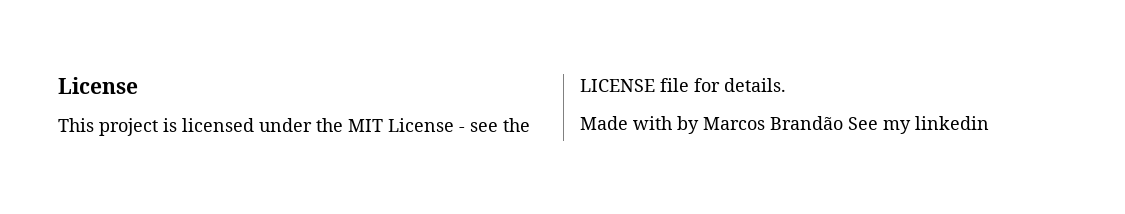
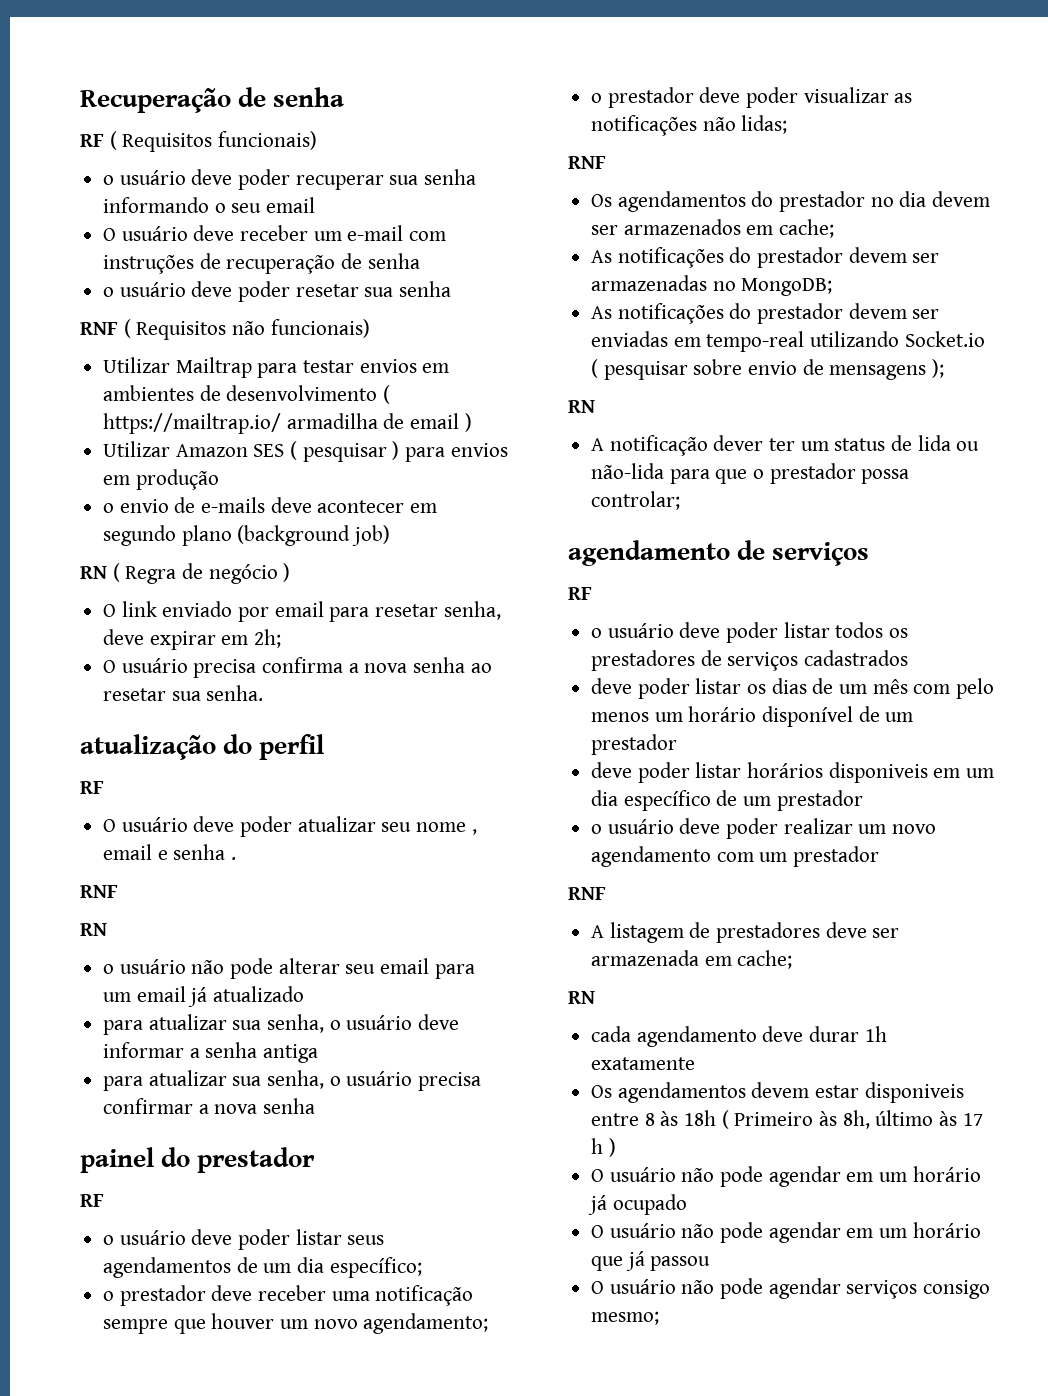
[58,77,138,94] [58,118,530,136] [580,78,786,92] [580,116,989,134] License // This project is licensed under the MIT License - see the LICENSE file for details. // Made with by Marcos Brandão See my linkedin -> [80,87,345,113] [80,131,318,152] [103,169,477,190] [103,197,316,213] [103,225,447,241] [103,253,420,274] [103,281,452,302] [80,319,370,340] [103,357,450,378] [103,385,391,404] [103,413,472,434] [103,441,508,462] [103,469,219,490] [103,497,438,513] [103,525,391,546] [80,563,291,584] [103,601,501,622] [103,629,282,650] [103,657,492,678] [103,685,264,701] [80,734,325,760] [80,781,104,794] [103,816,477,837] [103,844,237,860] [80,885,118,898] [80,923,107,936] [103,958,475,979] [103,986,305,1007] [103,1014,460,1035] [103,1042,319,1063] [103,1070,482,1091] [103,1098,316,1114] [80,1147,316,1173] [80,1194,104,1207] [103,1229,385,1250] [103,1257,422,1278] [103,1285,474,1306] [103,1313,489,1334] [591,87,913,108] [591,115,788,136] [568,156,606,169] [591,191,991,212] [591,219,835,238] [591,247,940,268] [591,275,833,296] [591,303,940,324] [591,331,985,352] [591,359,945,380] [568,400,595,413] [591,435,980,456] [591,463,910,484] [591,491,681,510] [568,540,870,566] [568,587,592,600] [591,622,909,643] [591,650,909,671] [591,678,995,699] [591,706,914,727] [591,734,678,755] [591,762,995,783] [591,790,863,811] [591,818,937,839] [591,846,880,867] [568,887,606,900] [591,922,900,943] [591,950,793,969] [568,991,595,1004] [591,1026,887,1047] [591,1057,696,1070] [591,1082,964,1103] [591,1110,983,1129] [591,1138,616,1157] [591,1166,981,1187] [588,1194,687,1215] [591,1222,981,1243] [591,1251,711,1271] [591,1278,991,1299] [591,1311,660,1325] Recuperação de senha // RF ( Requisitos funcionais) // o usuário deve poder recuperar sua senha informando o seu email // O usuário deve receber um e-mail com instruções de recuperação de senha // o usuário deve poder resetar sua senha // RNF ( Requisitos não funcionais) // Utilizar Mailtrap para testar envios em ambientes de desenvolvimento ( https://mailtrap.io/ armadilha de email ) // Utilizar Amazon SES ( pesquisar ) para envios em produção // o envio de e-mails deve acontecer em segundo plano (background job) // RN ( Regra de negócio ) // O link enviado por email para resetar senha, deve expirar em 2h; // O usuário precisa confirma a nova senha ao resetar sua senha. // atualização do perfil // RF // O usuário deve poder atualizar seu nome , email e senha . // RNF // RN // o usuário não pode alterar seu email para um email já atualizado // para atualizar sua senha, o usuário deve informar a senha antiga // para atualizar sua senha, o usuário precisa confirmar a nova senha // painel do prestador // RF // o usuário deve poder listar seus agendamentos de um dia específico; // o prestador deve receber uma notificação sempre que houver um novo agendamento; // o prestador deve poder visualizar as notificações não lidas; // RNF // Os agendamentos do prestador no dia devem ser armazenados em cache; // As notificações do prestador devem ser armazenadas no MongoDB; // As notificações do prestador devem ser enviadas em tempo-real utilizando Socket.io ( pesquisar sobre envio de mensagens ); // RN // A notificação dever ter um status de lida ou não-lida para que o prestador possa controlar; // agendamento de serviços // RF // o usuário deve poder listar todos os prestadores de serviços cadastrados // deve poder listar os dias de um mês com pelo menos um horário disponível de um prestador // deve poder listar horários disponiveis em um dia específico de um prestador // o usuário deve poder realizar um novo agendamento com um prestador // RNF // A listagem de prestadores deve ser armazenada em cache; // RN // cada agendamento deve durar 1h exatamente // Os agendamentos devem estar disponiveis entre 8 às 18h ( Primeiro às 8h, último às 17 h ) // O usuário não pode agendar em um horário já ocupado // O usuário não pode agendar em um horário que já passou // O usuário não pode agendar serviços consigo mesmo;

